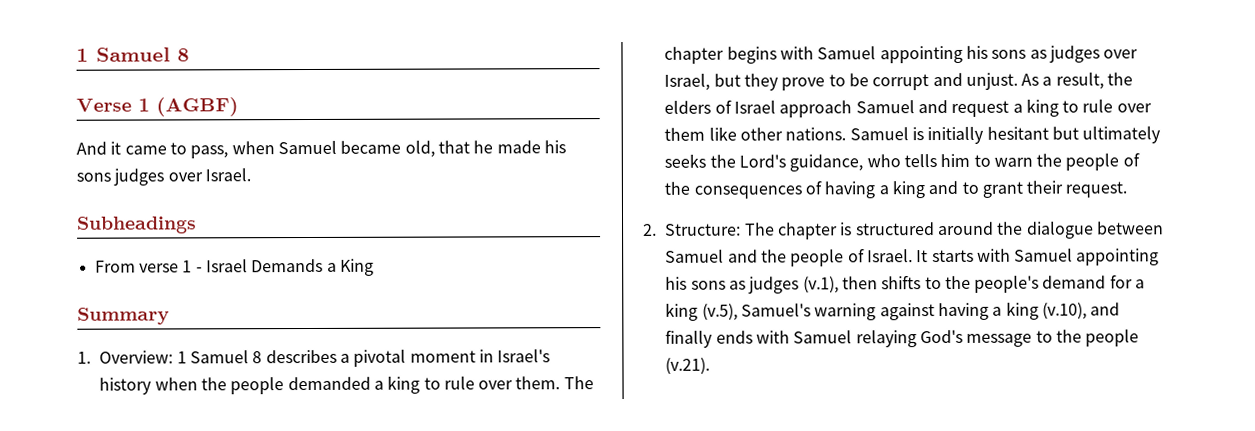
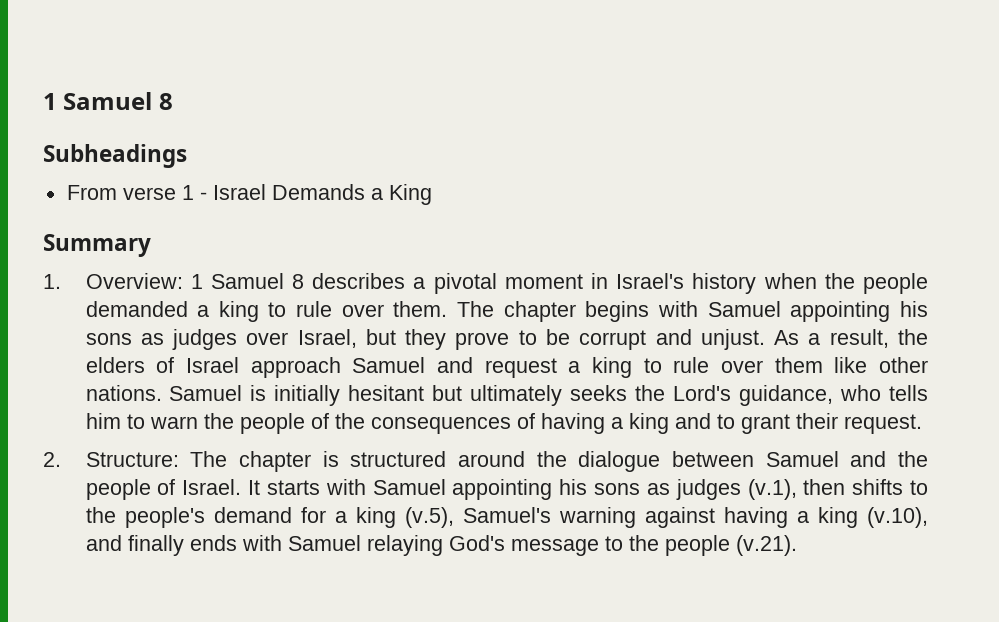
[76,47,190,62] [76,97,239,117] [76,140,566,159] [76,168,251,186] 1 Samuel 8 // Verse 1 (AGBF) // And it came to pass, when Samuel became old, that he made his sons judges over Israel. -> [43,92,173,110] 1 Samuel 8

